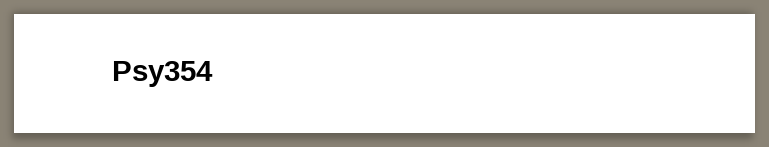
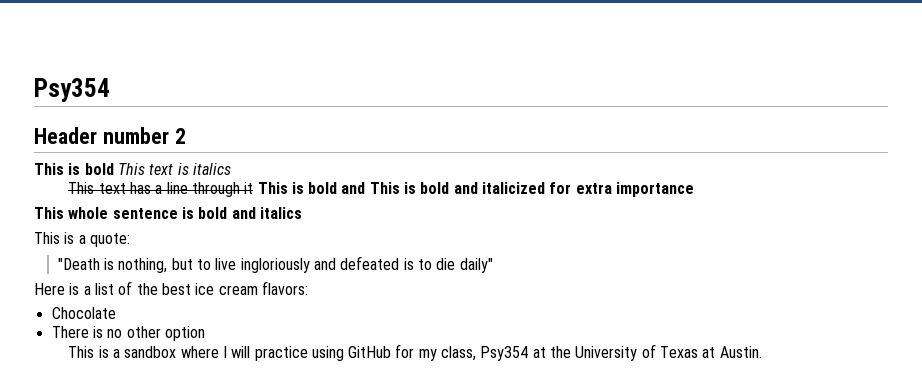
[112,61,213,87] Psy354 -> [34,78,110,102] [34,127,186,144] [34,163,231,175] [68,182,695,197] [34,207,302,219] [34,232,130,247] [57,256,493,273] [34,281,308,295] [51,307,116,319] [51,326,205,341] [68,344,762,361] Psy354 // Header number 2 // This is bold This text is italics // This text has a line through it This is bold and This is bold and italicized for extra importance // This whole sentence is bold and italics // This is a quote: // "Death is nothing, but to live ingloriously and defeated is to die daily" // Here is a list of the best ice cream flavors: // Chocolate // There is no other option // This is a sandbox where I will practice using GitHub for my class, Psy354 at the University of Texas at Austin.

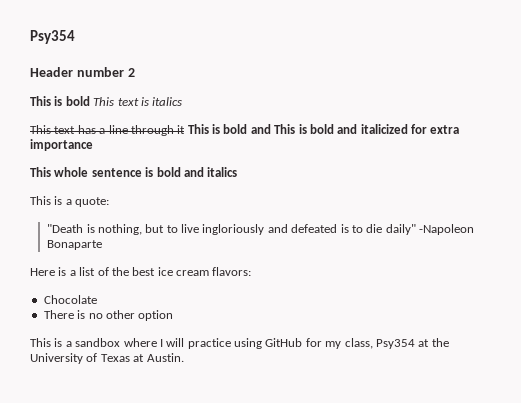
(493, 265) none -> [418,224,474,235] [47,240,103,250] -Napoleon Bonaparte

